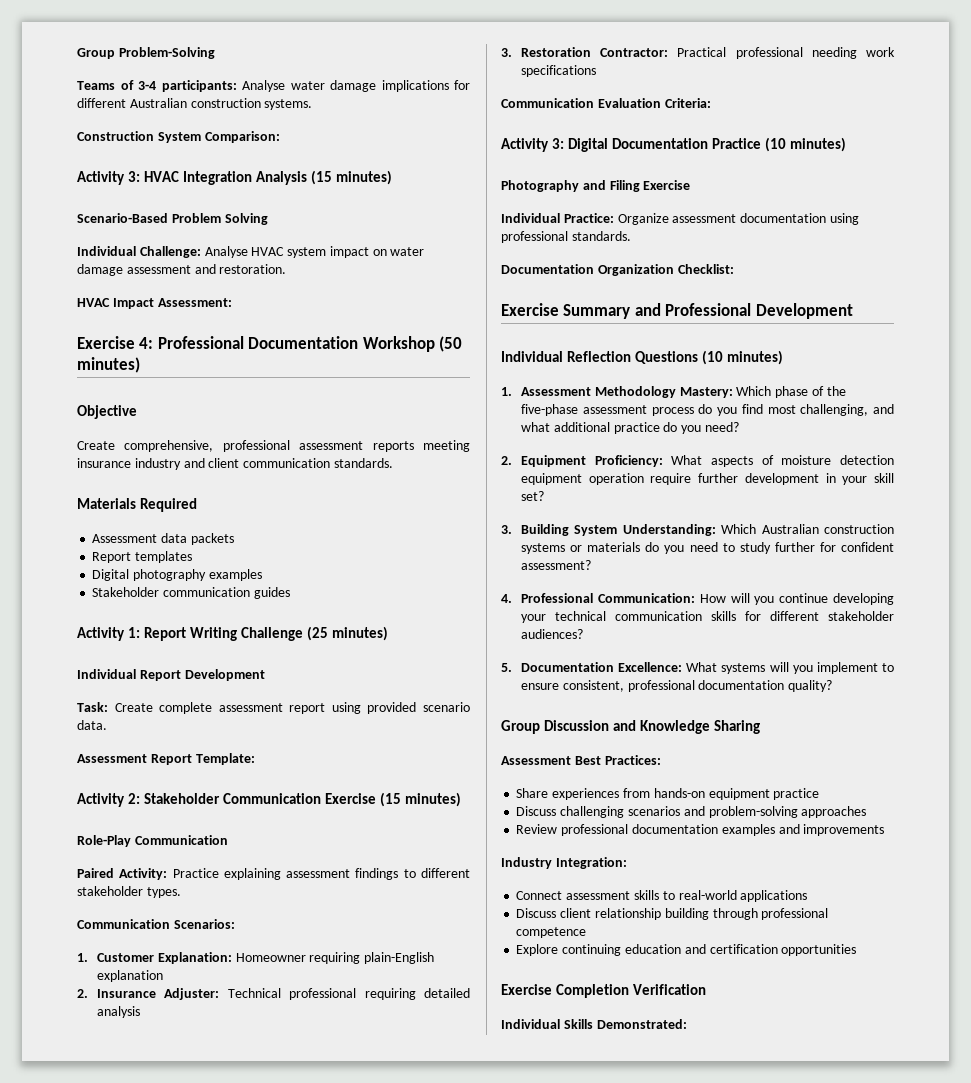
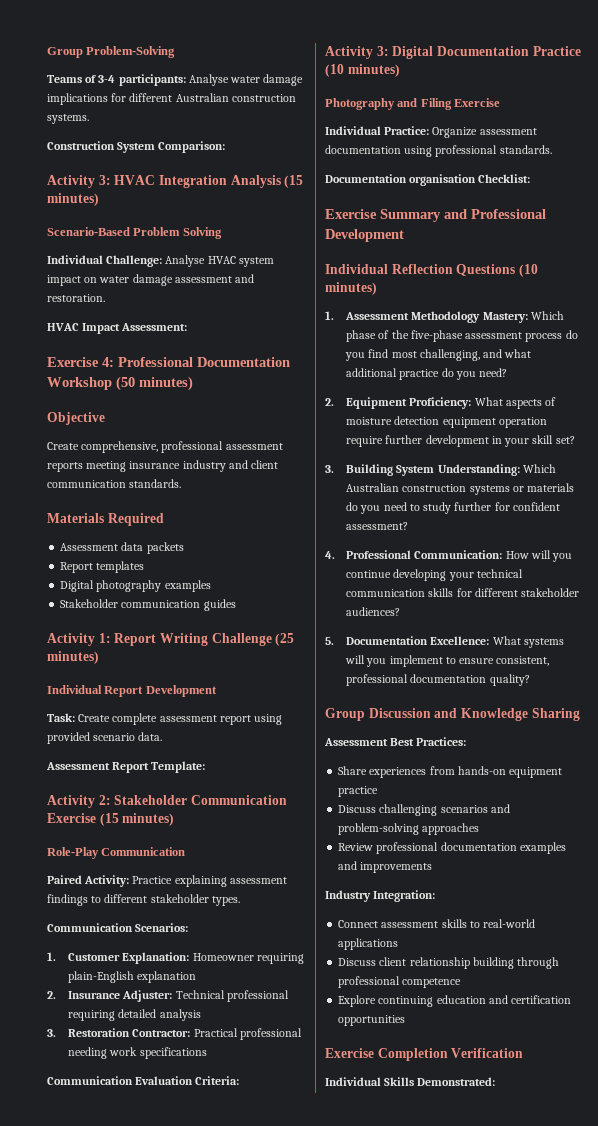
[597,264,674,276] Organization -> [409,174,477,186] organisation

